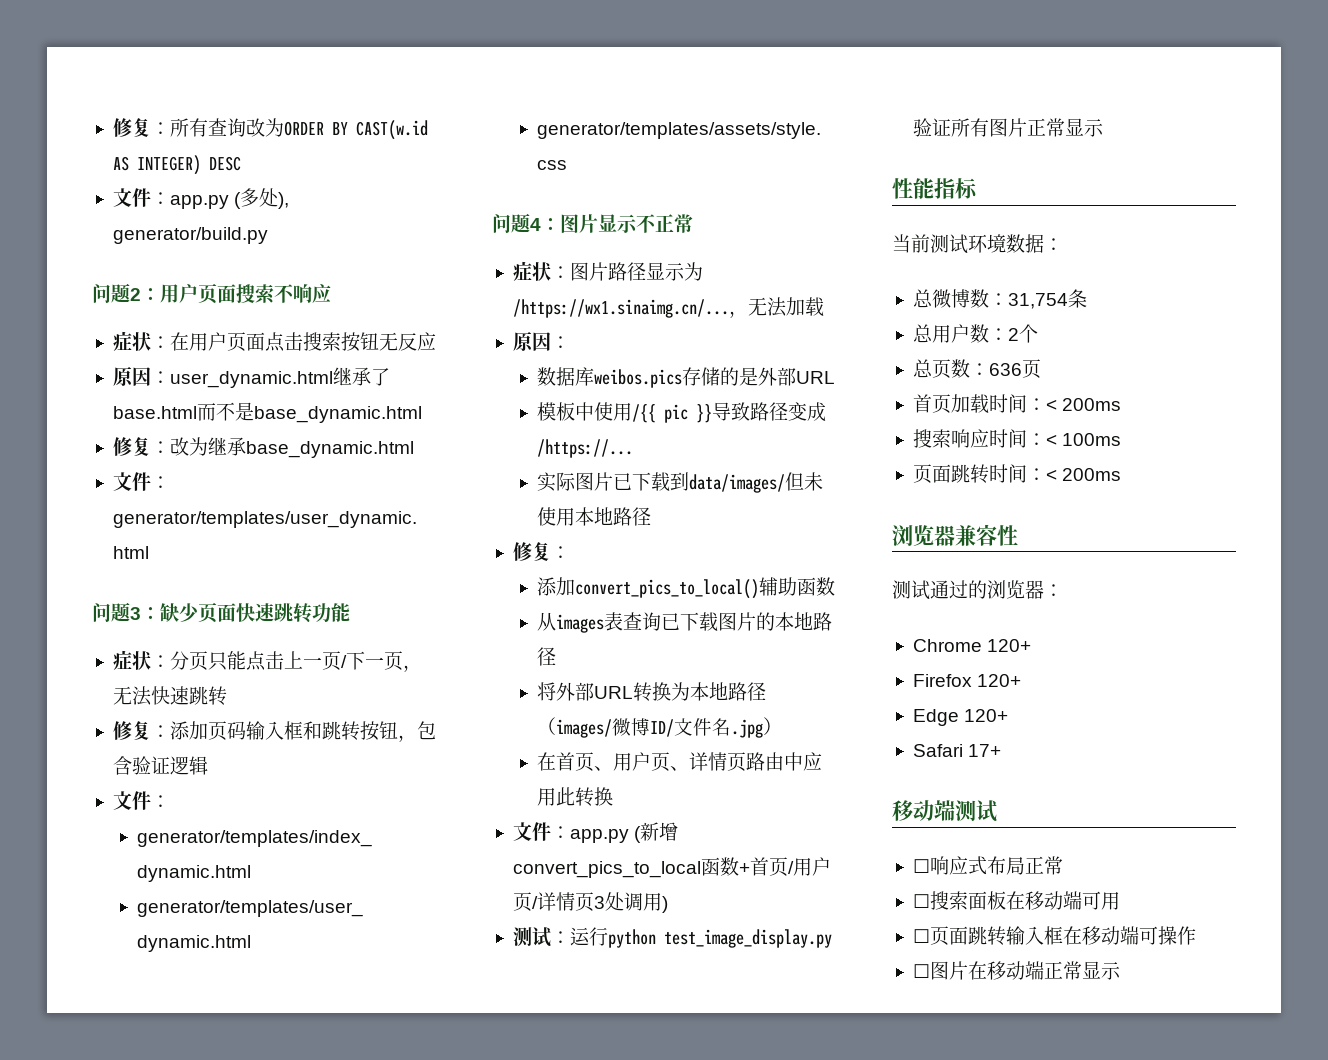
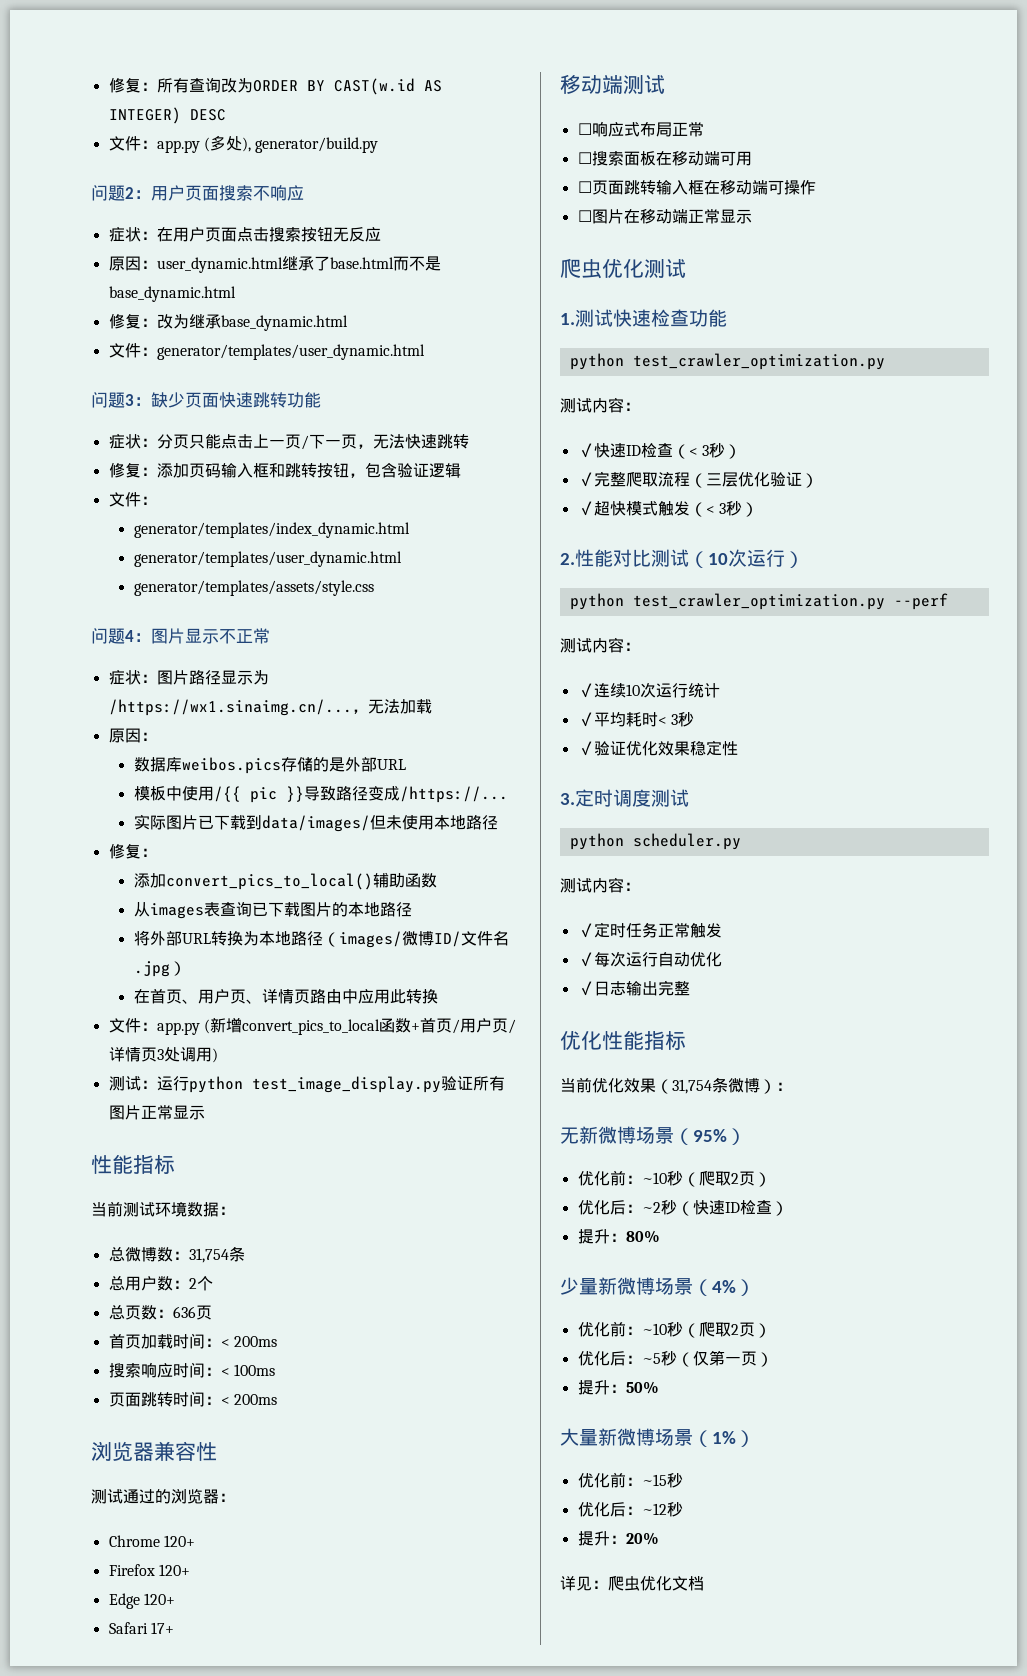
(1121, 971) none -> [560,258,686,279] [560,309,727,327] [569,353,885,370] [560,397,640,413] [577,443,741,459] [577,471,818,488] [577,501,758,517] [560,549,804,568] [569,593,948,610] [560,637,640,653] [577,682,720,698] [577,712,694,727] [577,740,738,756] [560,789,689,807] [569,833,741,850] [560,877,640,893] [577,922,722,938] [577,951,722,967] [577,980,690,996] [560,1030,686,1050] [560,1077,792,1094] [560,1126,746,1145] [577,1170,771,1187] [577,1200,788,1216] [577,1229,660,1244] [560,1277,755,1296] [577,1321,771,1338] [577,1350,773,1367] [577,1380,659,1395] [560,1428,755,1447] [577,1472,683,1488] [577,1502,683,1517] [577,1531,659,1546] [560,1575,704,1591] // 爬虫优化测试 // 1.测试快速检查功能 // python test_crawler_optimization.py // 测试内容： // ✓快速ID检查（< 3秒） // ✓完整爬取流程（三层优化验证） // ✓超快模式触发（< 3秒） // 2.性能对比测试（10次运行） // python test_crawler_optimization.py --perf // 测试内容： // ✓连续10次运行统计 // ✓平均耗时< 3秒 // ✓验证优化效果稳定性 // 3.定时调度测试 // python scheduler.py // 测试内容： // ✓定时任务正常触发 // ✓每次运行自动优化 // ✓日志输出完整 // 优化性能指标 // 当前优化效果（31,754条微博）： // 无新微博场景（95%） // 优化前：~10秒（爬取2页） // 优化后：~2秒（快速ID检查） // 提升：80% // 少量新微博场景（4%） // 优化前：~10秒（爬取2页） // 优化后：~5秒（仅第一页） // 提升：50% // 大量新微博场景（1%） // 优化前：~15秒 // 优化后：~12秒 // 提升：20% // 详见：爬虫优化文档

